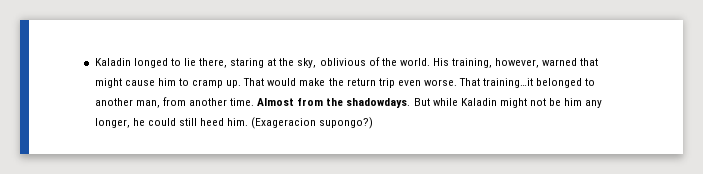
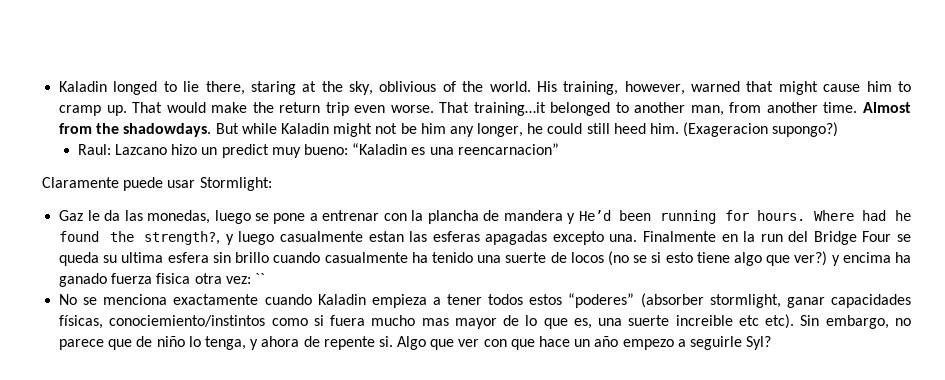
(374, 123) none -> [77,143,559,158] [42,177,272,191] [59,210,911,224] [59,231,912,245] [59,251,911,266] [59,273,265,287] [59,293,911,308] [59,314,911,329] [59,336,772,350] // Raul: Lazcano hizo un predict muy bueno: “Kaladin es una reencarnacion” // Claramente puede usar Stormlight: // Gaz le da las monedas, luego se pone a entrenar con la plancha de mandera y He’d been running for hours. Where had he found the strength?, y luego casualmente estan las esferas apagadas excepto una. Finalmente en la run del Bridge Four se queda su ultima esfera sin brillo cuando casualmente ha tenido una suerte de locos (no se si esto tiene algo que ver?) y encima ha ganado fuerza fisica otra vez: `` // No se menciona exactamente cuando Kaladin empieza a tener todos estos “poderes” (absorber stormlight, ganar capacidades físicas, conociemiento/instintos como si fuera mucho mas mayor de lo que es, una suerte increible etc etc). Sin embargo, no parece que de niño lo tenga, y ahora de repente si. Algo que ver con que hace un año empezo a seguirle Syl?

